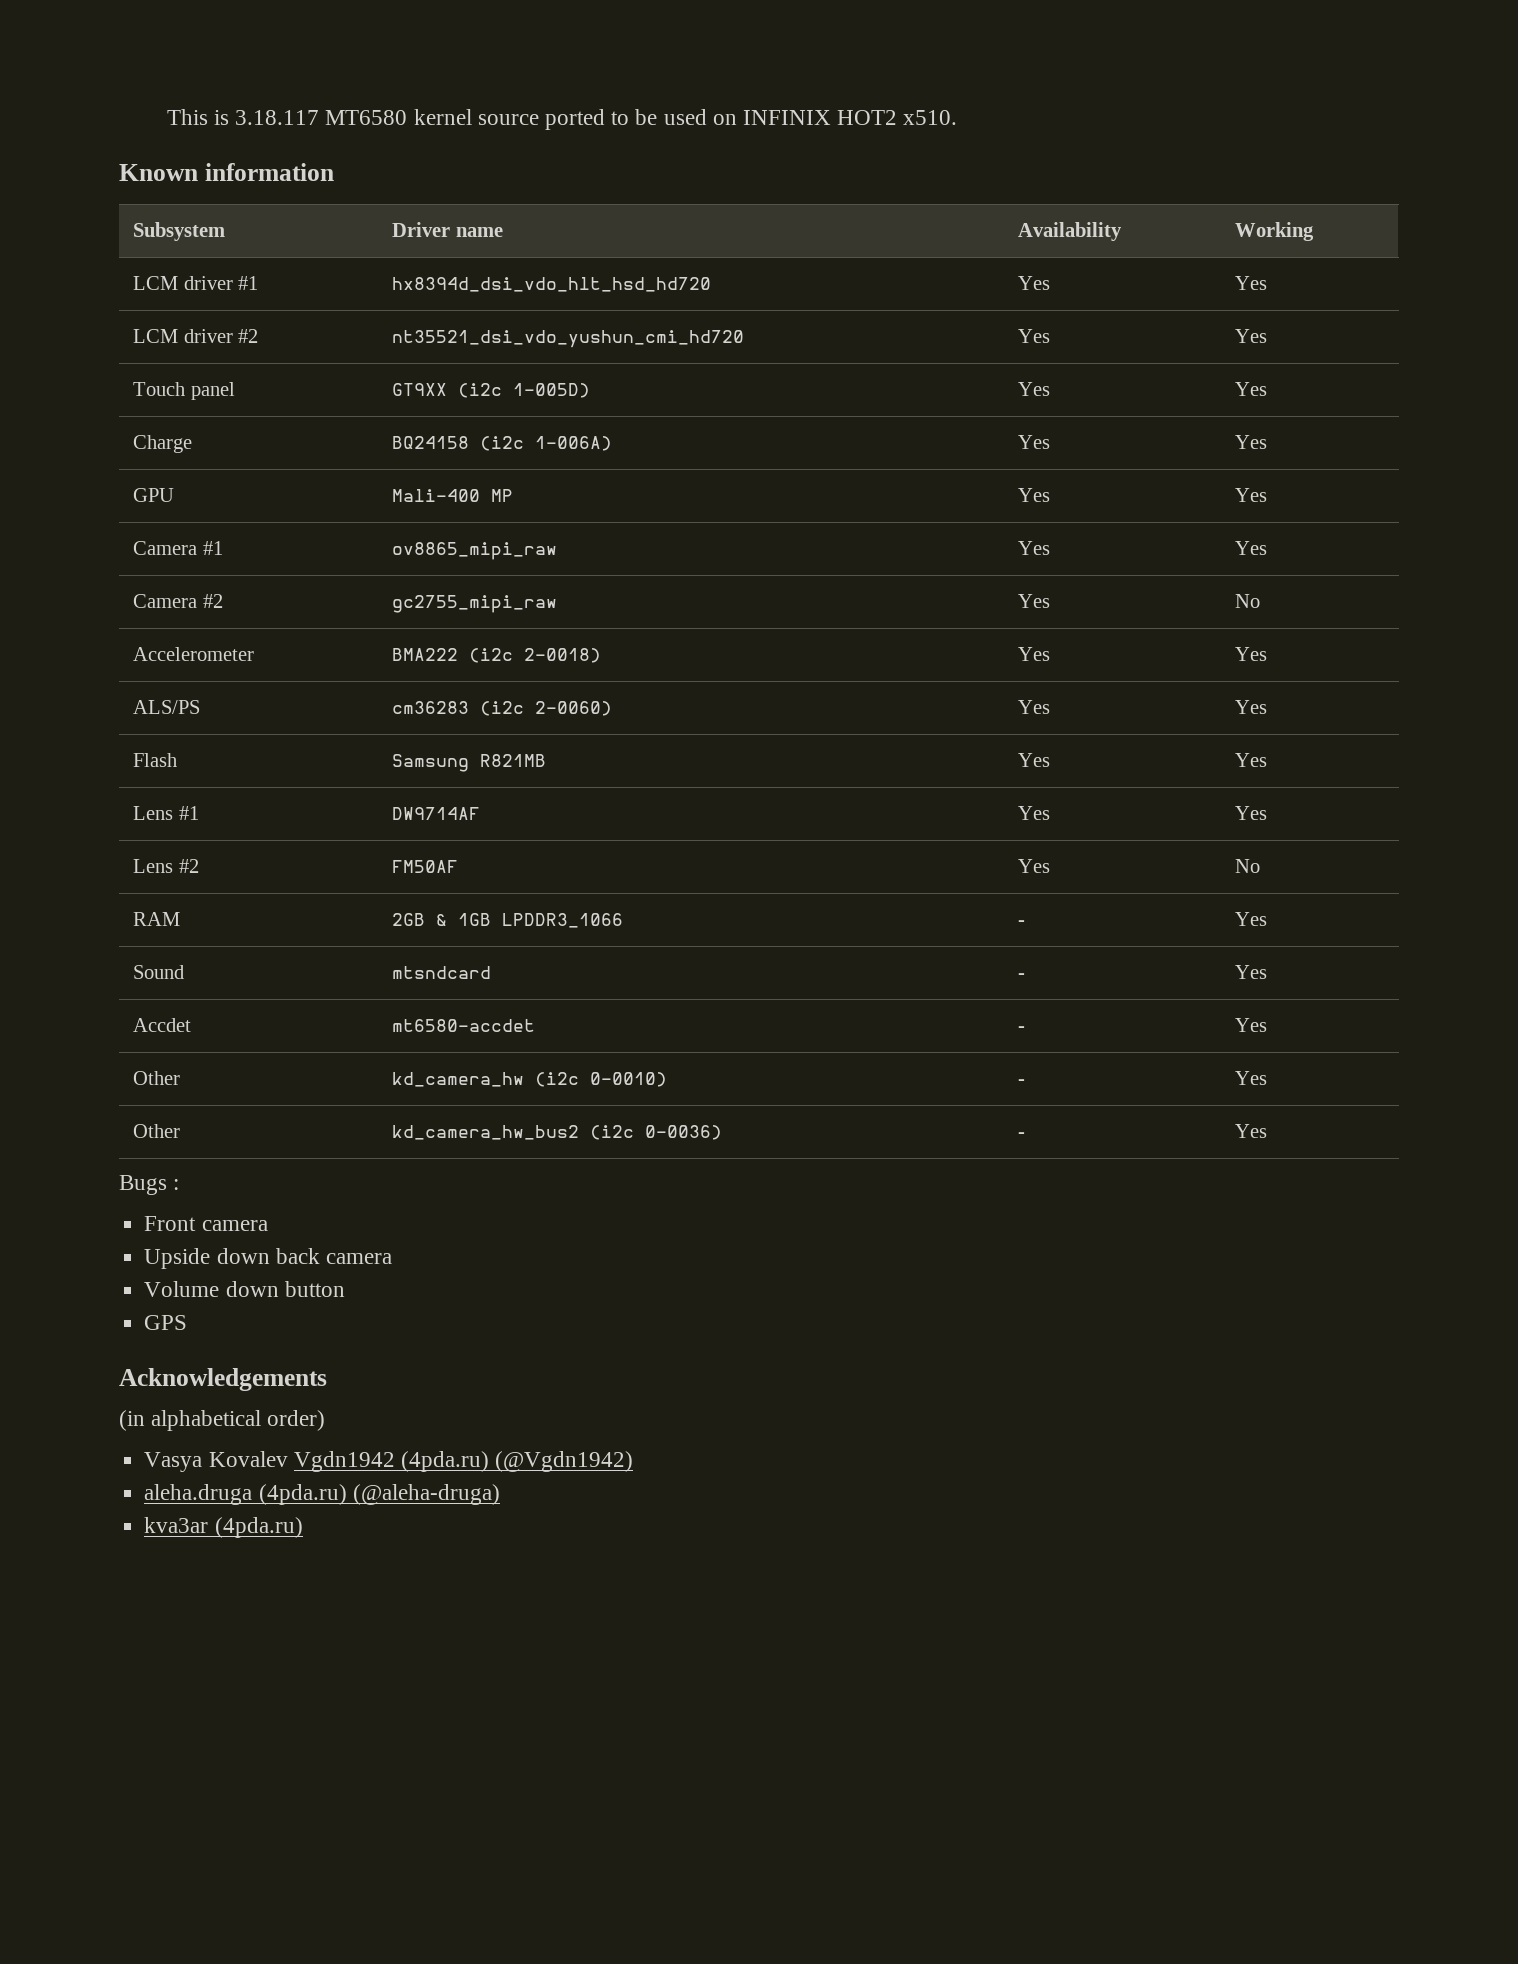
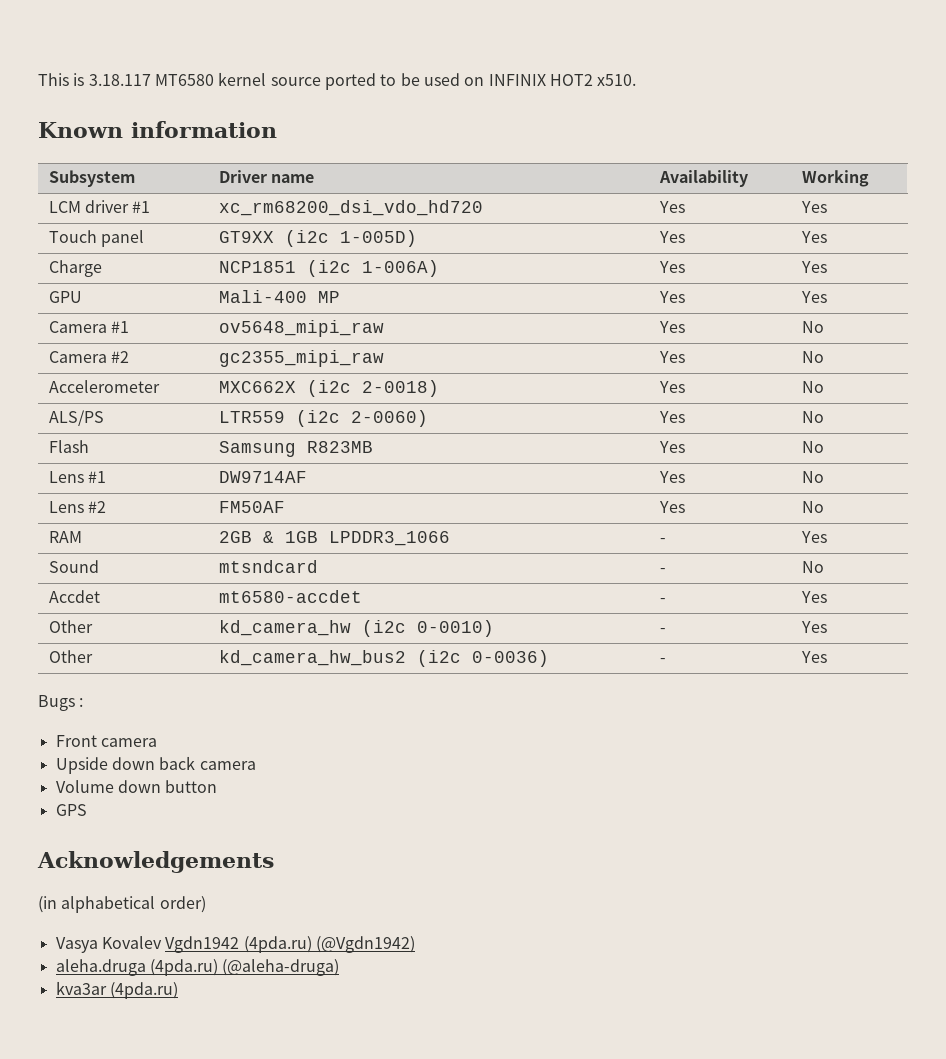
[392,277,712,292] [1018,276,1051,290] [1235,276,1268,290] [133,329,259,343] [392,330,745,348] hx8394d_dsi_vdo_hlt_hsd_hd720 | Yes | Yes // LCM driver #2 | nt35521_dsi_vdo_yushun_cmi_hd720 -> [218,200,483,216] xc_rm68200_dsi_vdo_hd720
[392,436,470,449] BQ24158 -> [218,261,296,273] NCP1851
[392,542,558,560] [1018,541,1051,555] [1235,541,1268,555] ov8865_mipi_raw | Yes | Yes -> [218,320,384,337] [658,321,685,333] [801,321,824,333] ov5648_mipi_raw | Yes | No
[392,595,558,613] gc2755_mipi_raw -> [218,350,384,367] gc2355_mipi_raw
[392,648,459,661] BMA222 -> [218,381,296,393] MXC662X
[1235,647,1268,661] Yes -> [801,381,824,393] No
[392,701,470,714] cm36283 -> [218,411,285,423] LTR559
[1235,700,1268,714] Yes -> [801,411,824,423] No
[480,754,547,767] [1018,753,1051,767] [1235,753,1268,767] R821MB | Yes | Yes -> [306,441,373,453] [658,441,685,453] [801,441,824,453] R823MB | Yes | No
[1235,806,1268,820] Yes -> [801,471,824,483] No
[1235,965,1268,979] Yes -> [801,561,824,573] No

